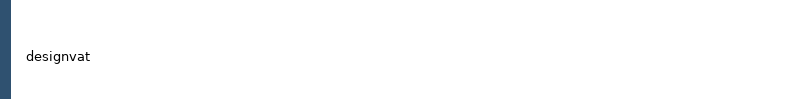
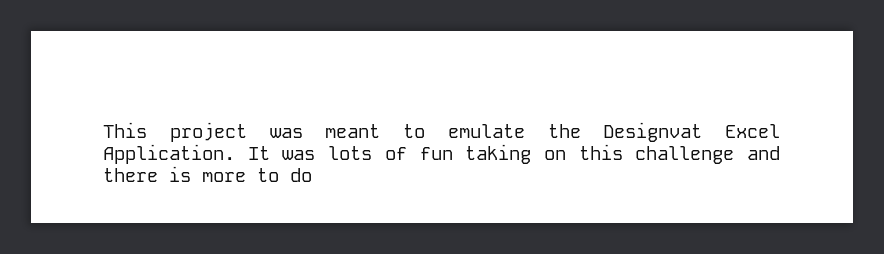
[26,50,90,64] designvat -> [103,122,780,142] [103,144,780,164] [103,166,312,182] This project was meant to emulate the Designvat Excel Application. It was lots of fun taking on this challenge and there is more to do

